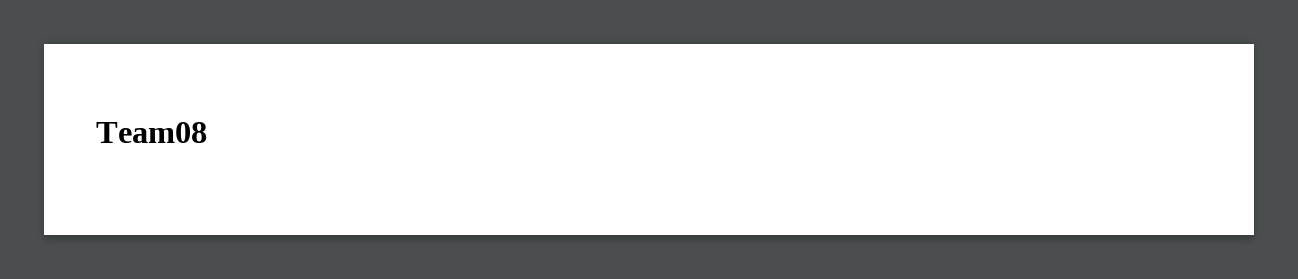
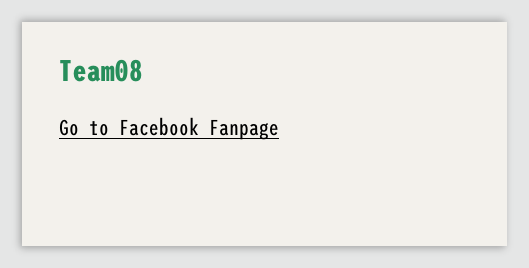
(207, 132) none -> [59,117,279,140] // Go to Facebook Fanpage

